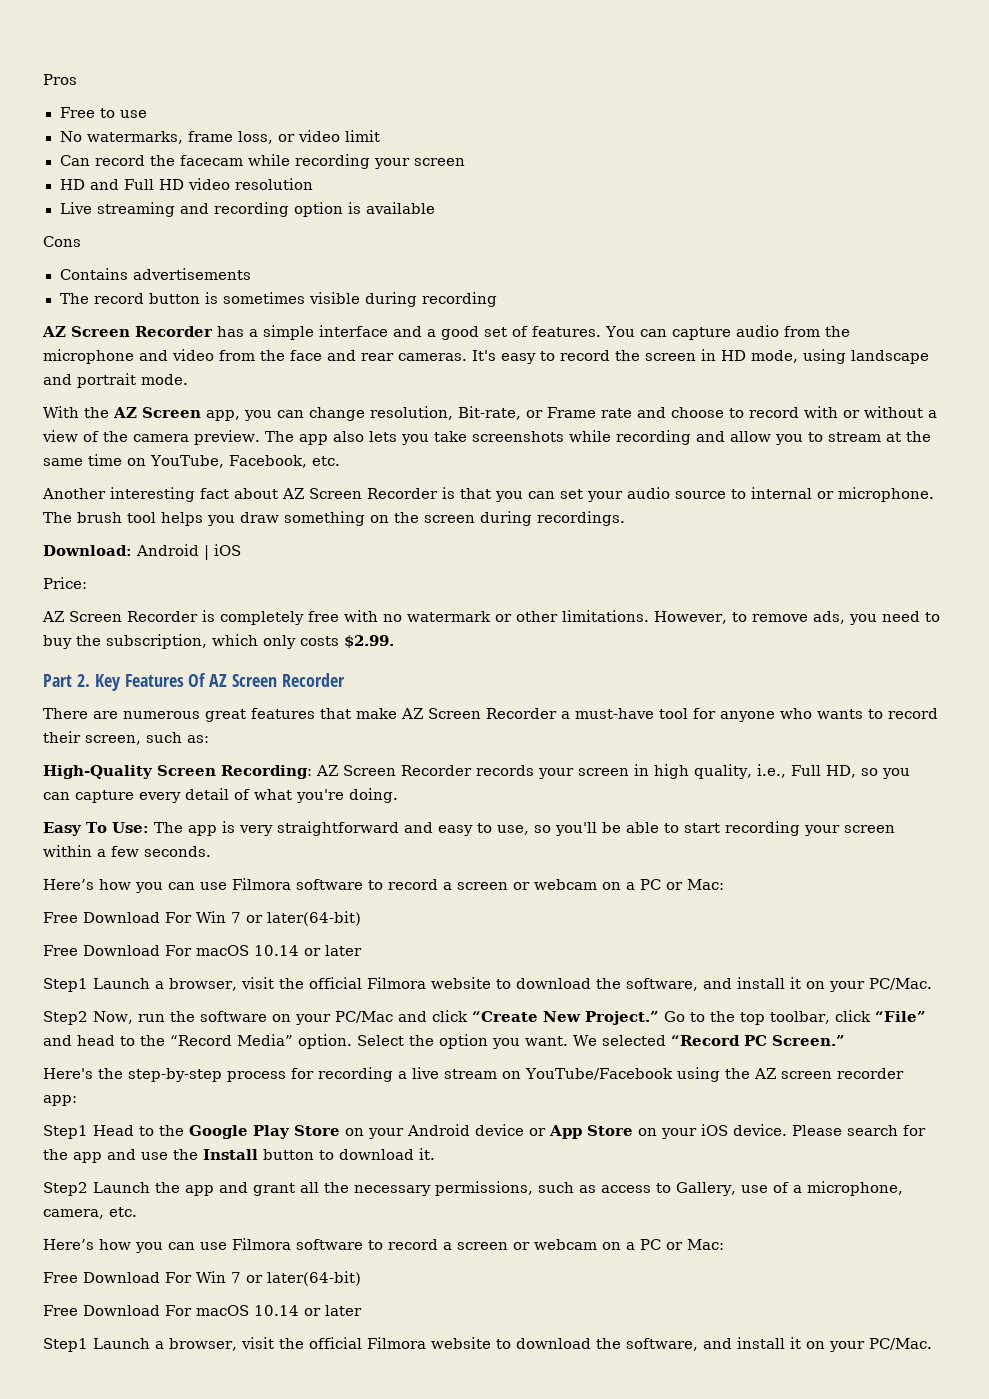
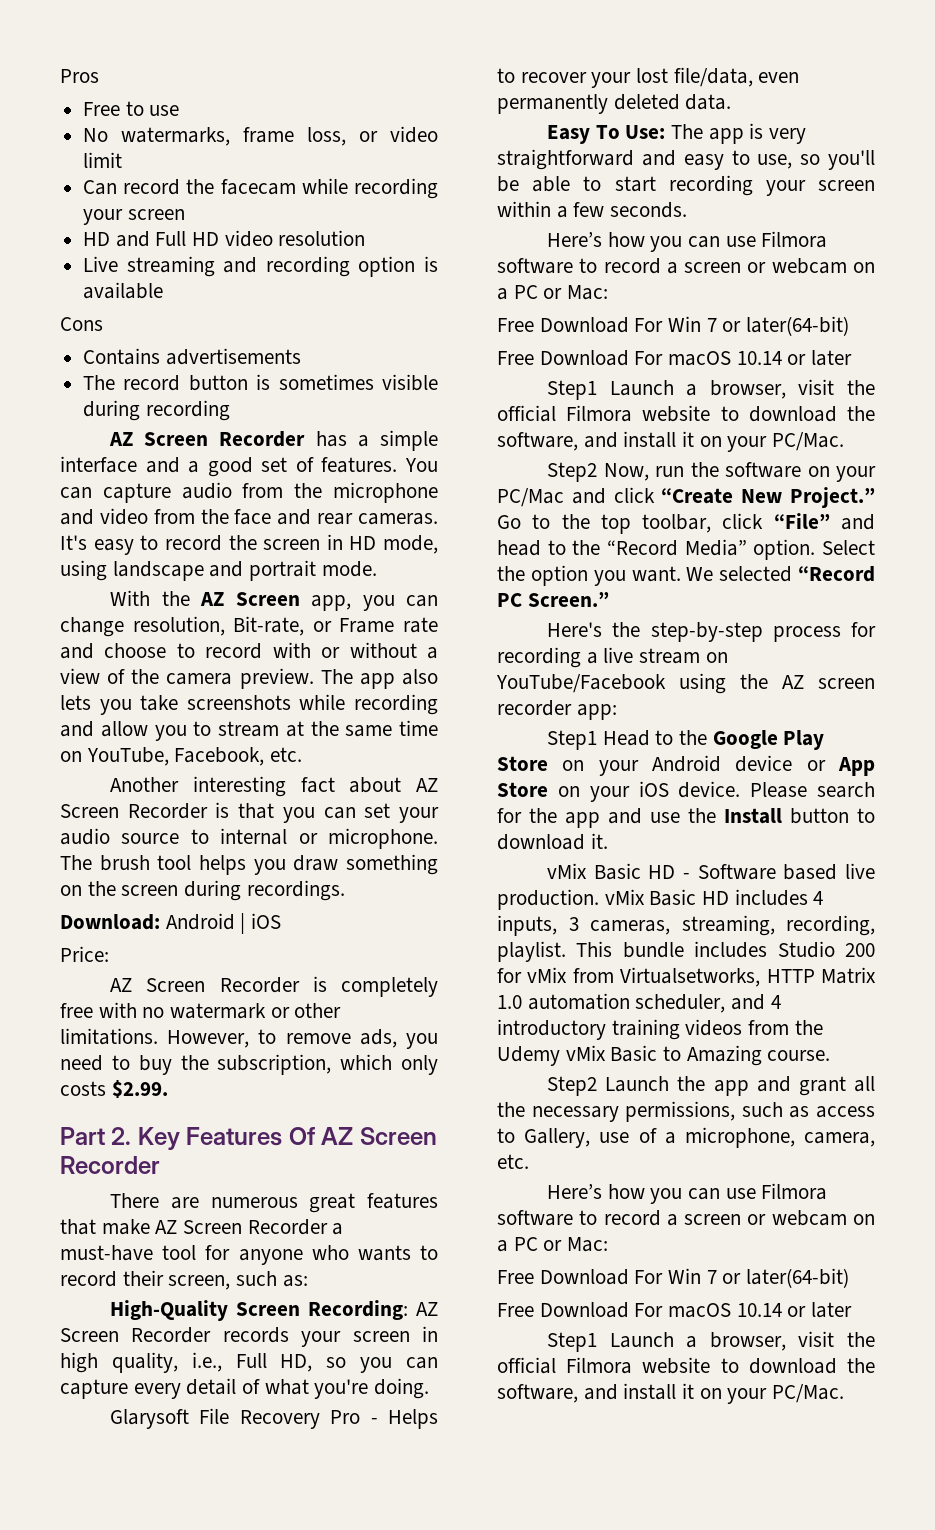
(398, 795) none -> [110,1408,438,1429] [497,67,800,88] [497,94,732,114] // Glarysoft File Recovery Pro - Helps to recover your lost file/data, even permanently deleted data.
(435, 1154) none -> [547,863,875,880] [497,889,824,910] [497,915,875,936] [497,941,875,962] [497,967,876,987] [497,993,781,1013] [497,1019,823,1040] [497,1045,831,1066] // vMix Basic HD - Software based live production. vMix Basic HD includes 4 inputs, 3 cameras, streaming, recording, playlist. This bundle includes Studio 200 for vMix from Virtualsetworks, HTTP Matrix 1.0 automation scheduler, and 4 introductory training videos from the Udemy vMix Basic to Amazing course.

